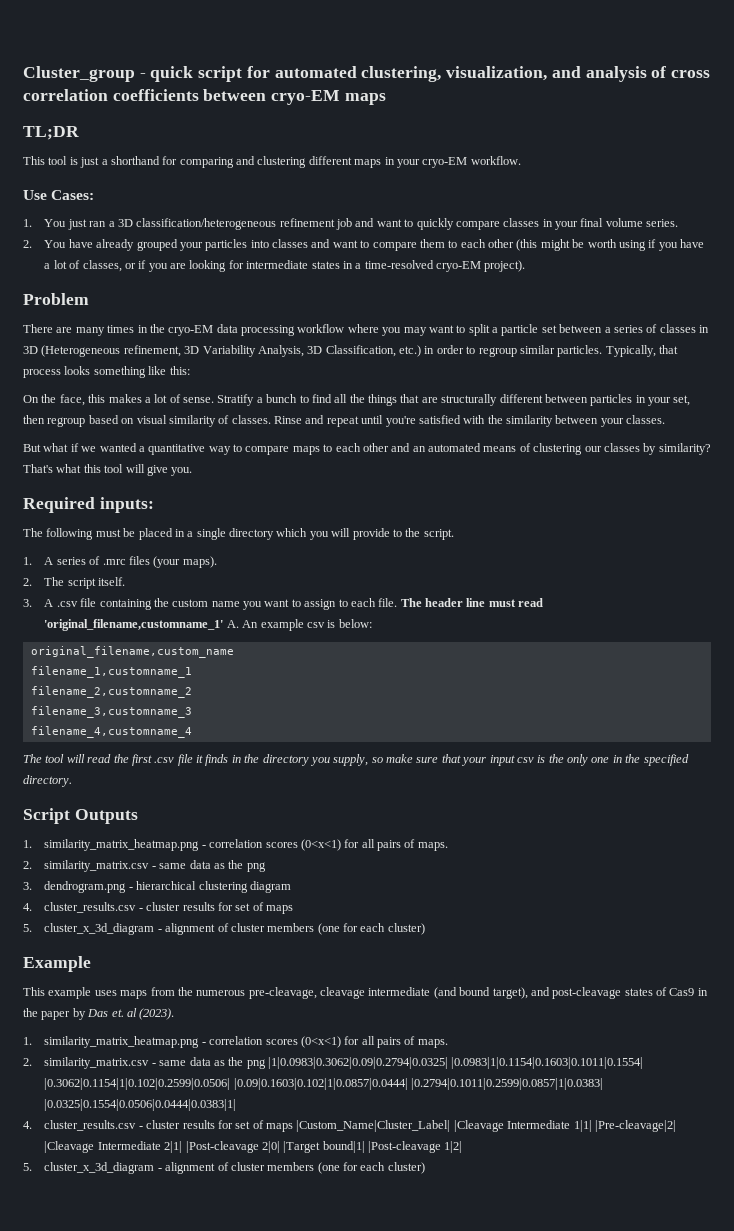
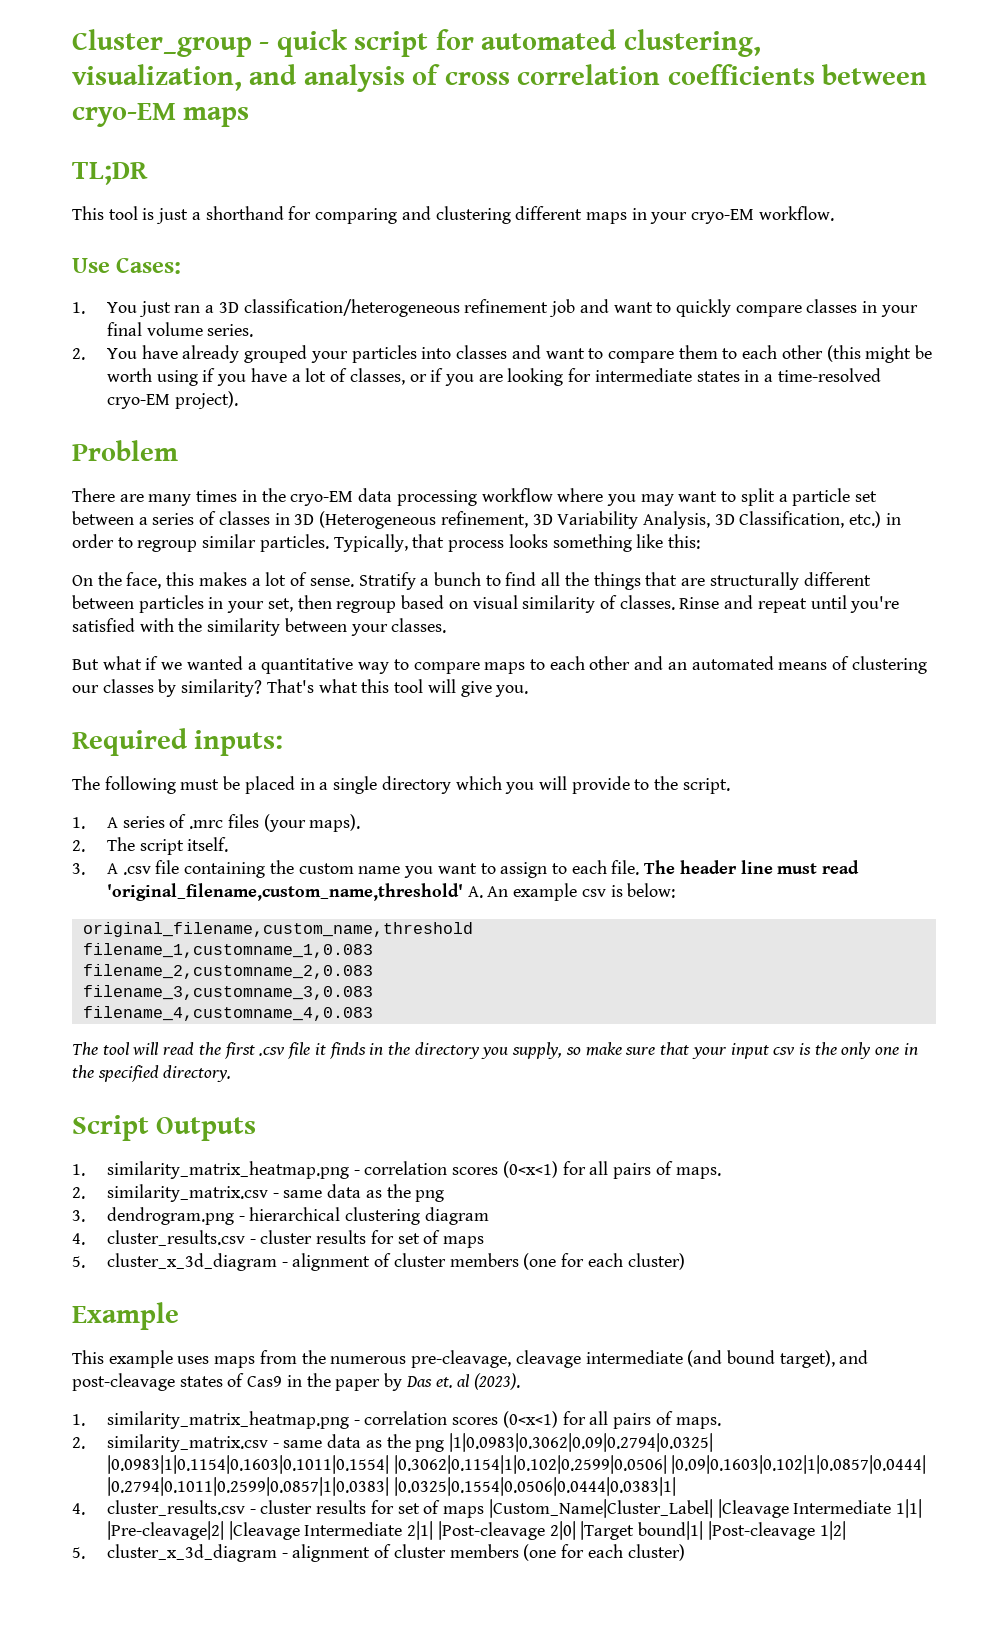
[44,619,224,631] 'original_filename,customname_1' -> [106,883,463,901] 'original_filename,custom_name,threshold'
[30,646,234,658] [30,666,192,678] [30,686,192,698] [30,706,192,718] [30,726,192,738] original_filename,custom_name // filename_1,customname_1 // filename_2,customname_2 // filename_3,customname_3 // filename_4,customname_4 -> [82,922,473,937] [82,943,373,958] [82,964,373,979] [82,985,373,1000] [82,1006,373,1021] original_filename,custom_name,threshold // filename_1,customname_1,0.083 // filename_2,customname_2,0.083 // filename_3,customname_3,0.083 // filename_4,customname_4,0.083

